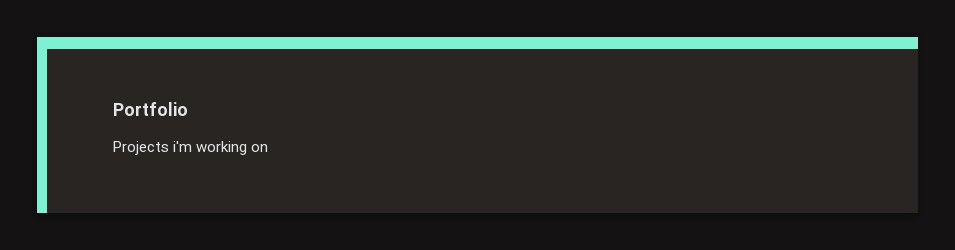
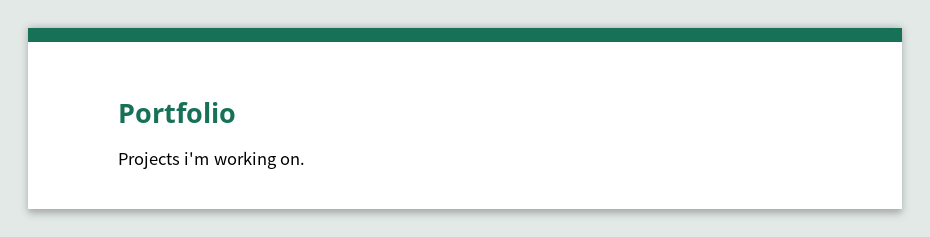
[251,144,269,152] on -> [280,156,306,165] on.

